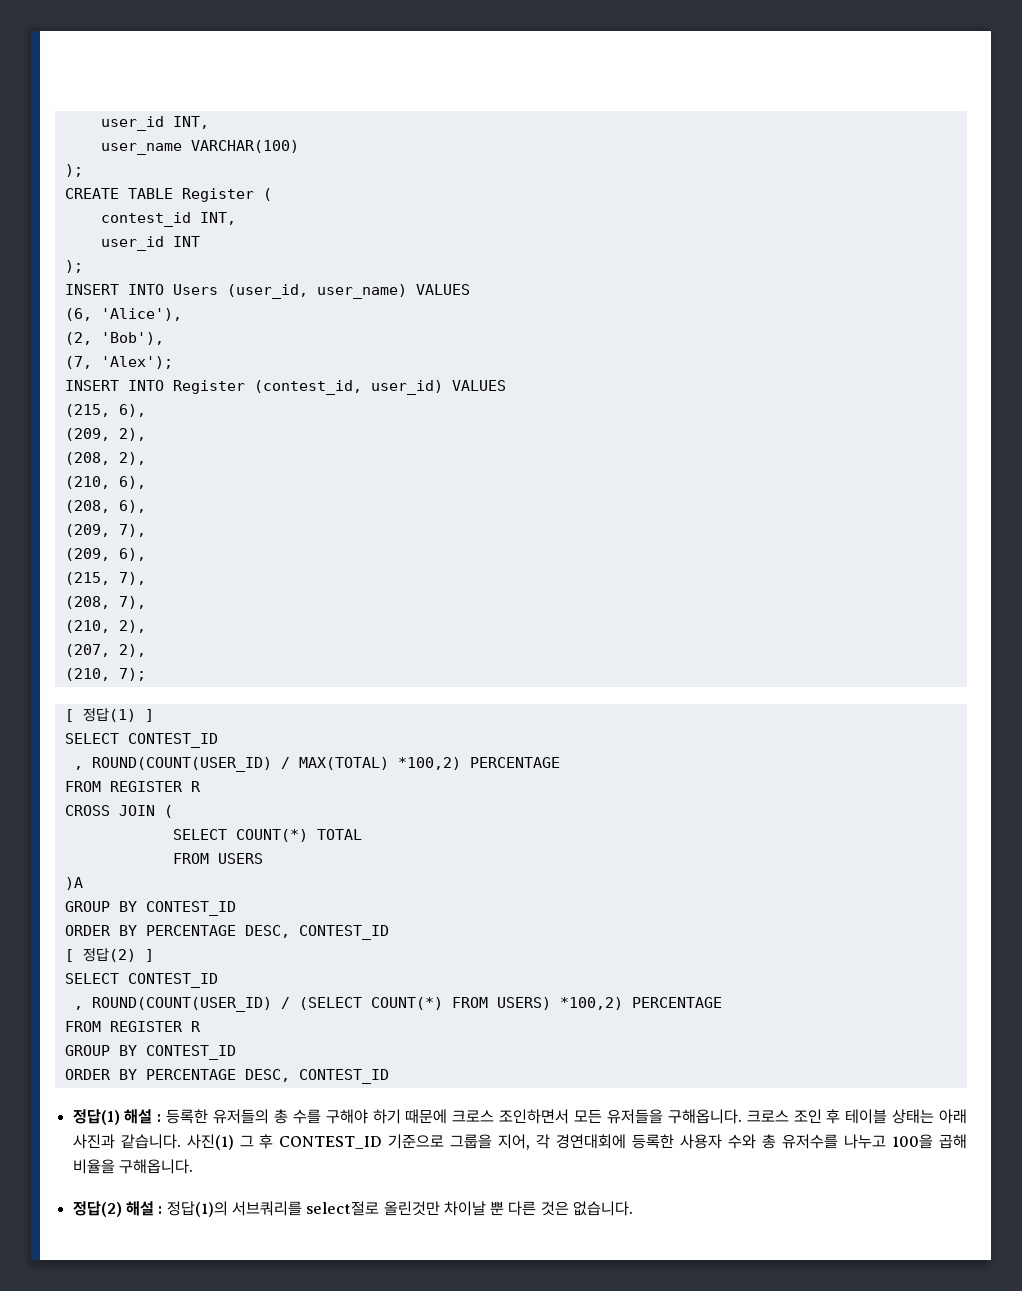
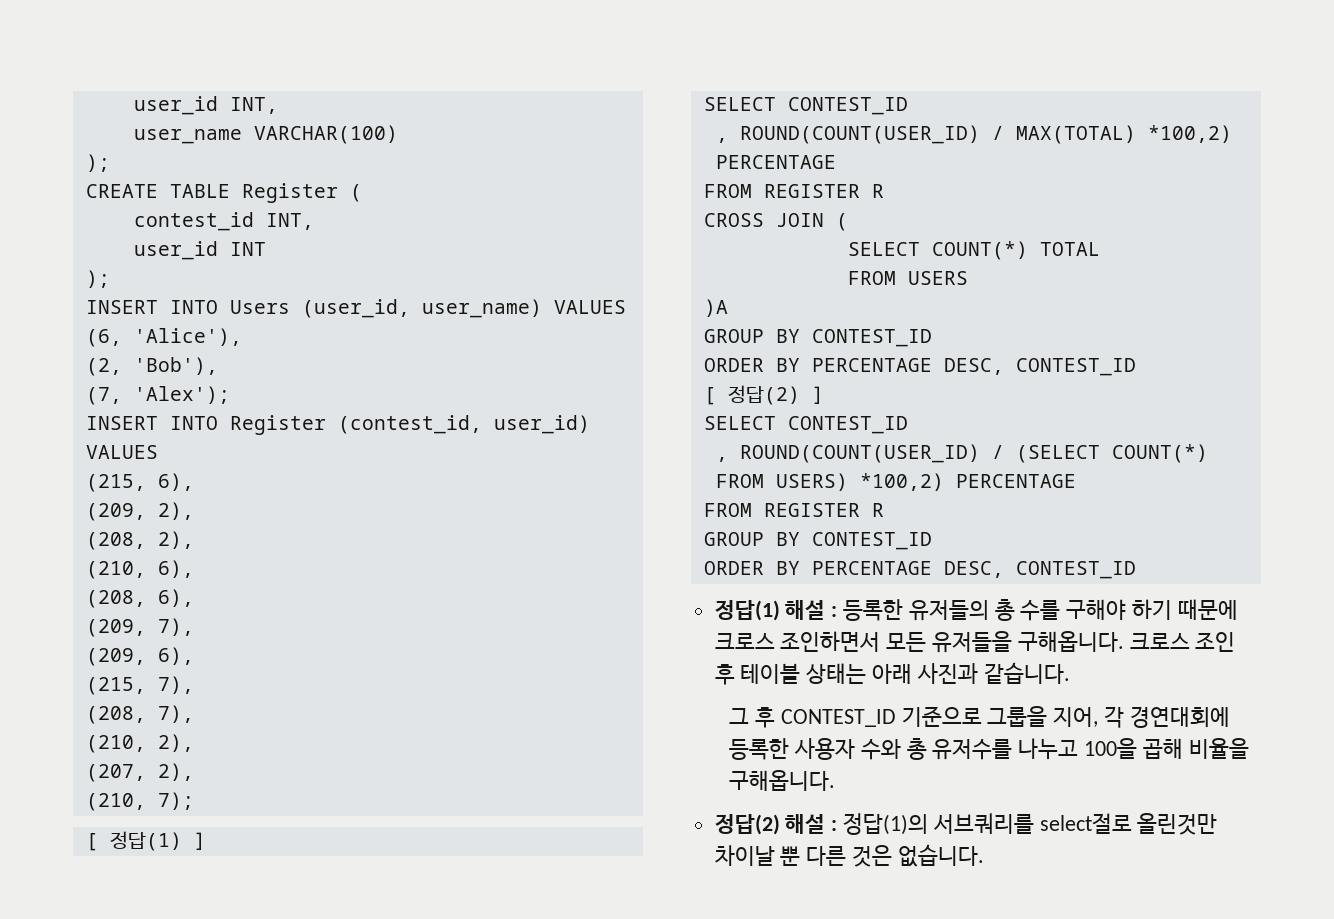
[186,1134,234,1150] 사진(1) -> (1070, 673) //

